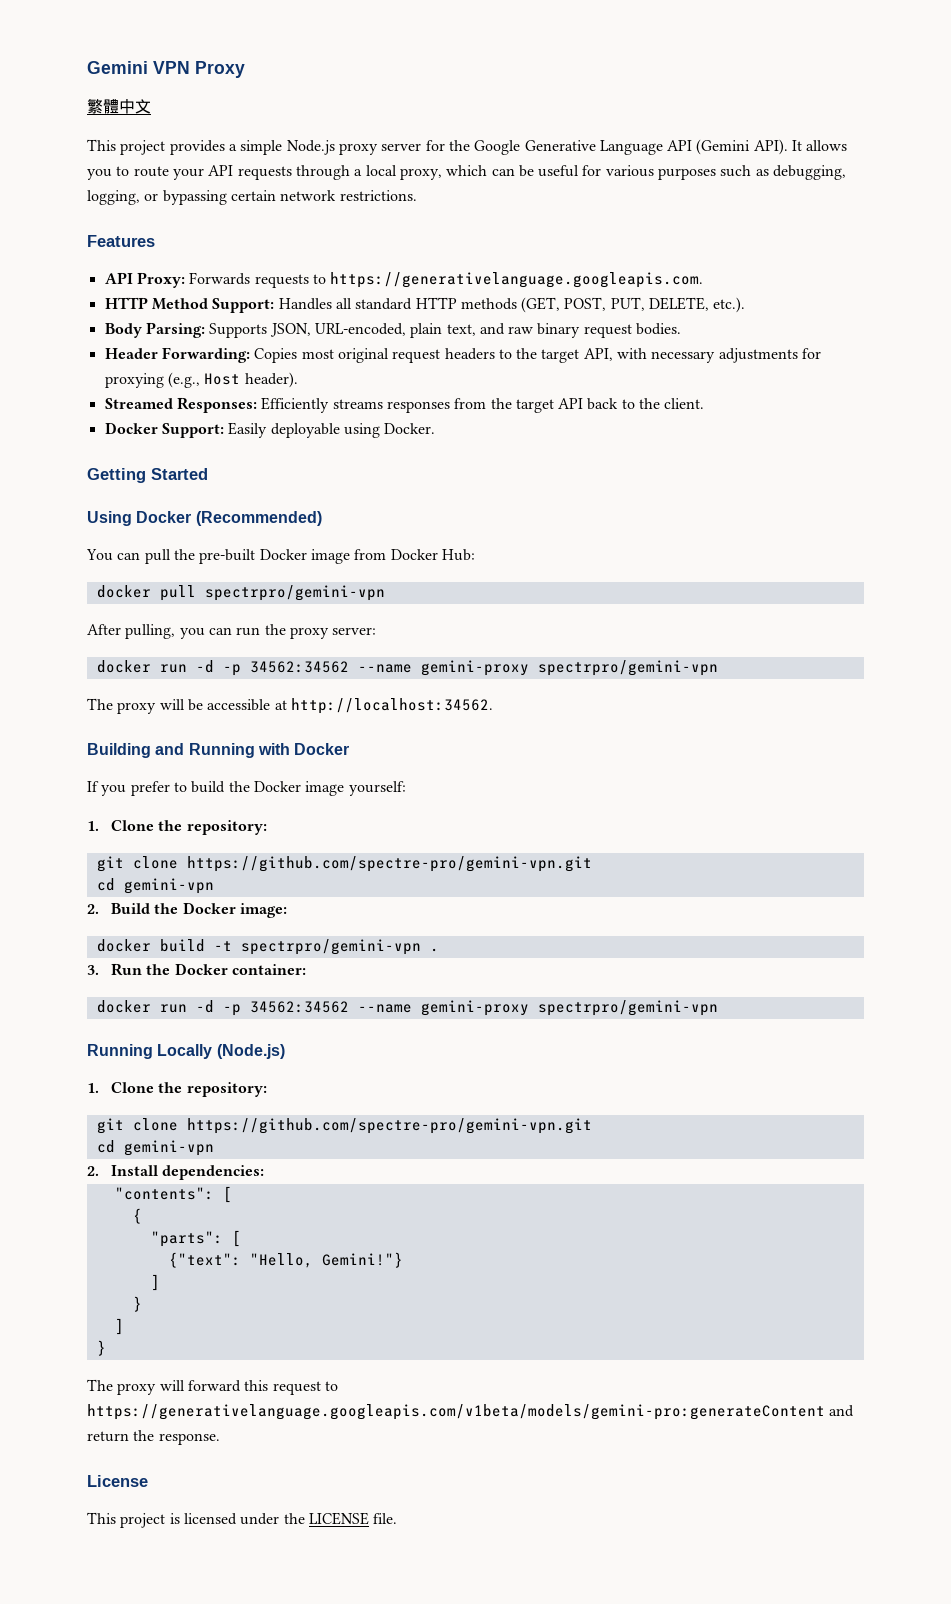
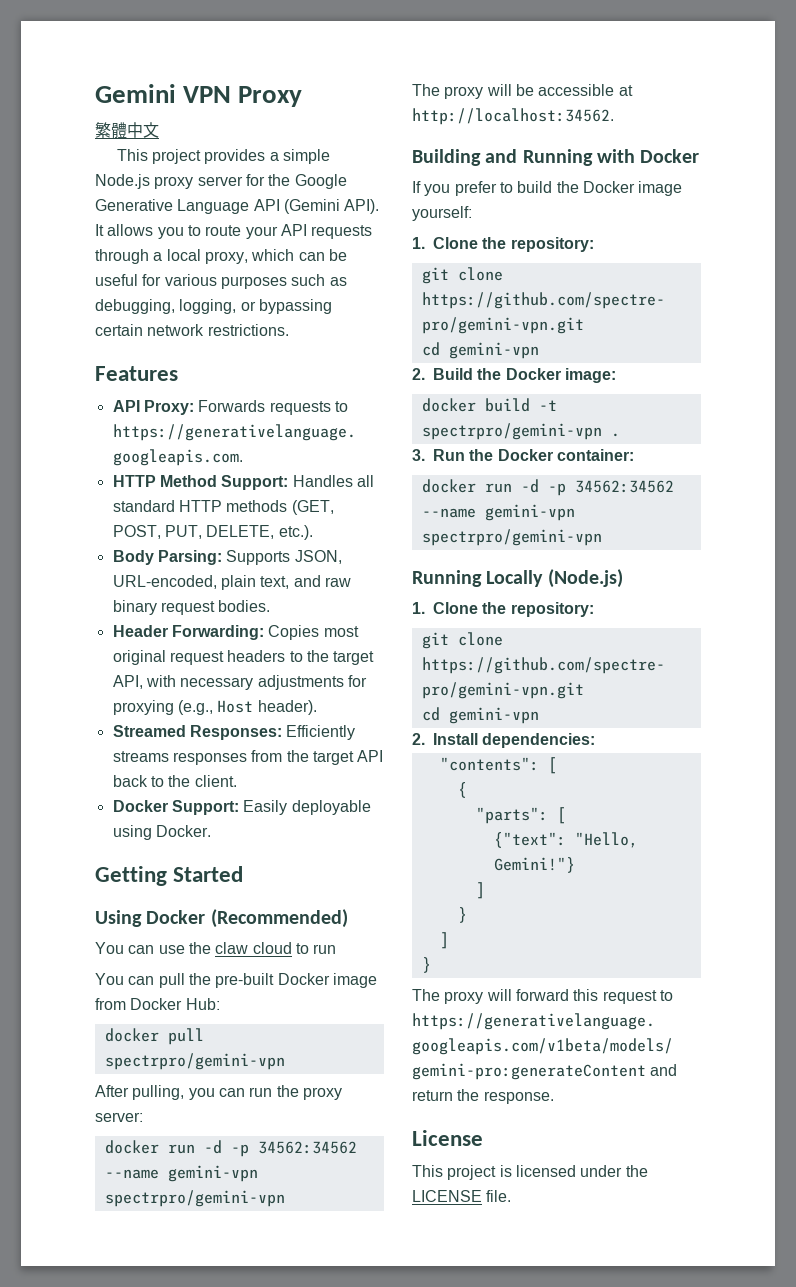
(322, 518) none -> [95,942,337,954] // You can use the claw cloud to run
[420,660,529,676] gemini-proxy -> [167,1165,258,1182] gemini-vpn
[420,1000,529,1016] gemini-proxy -> [484,504,575,521] gemini-vpn

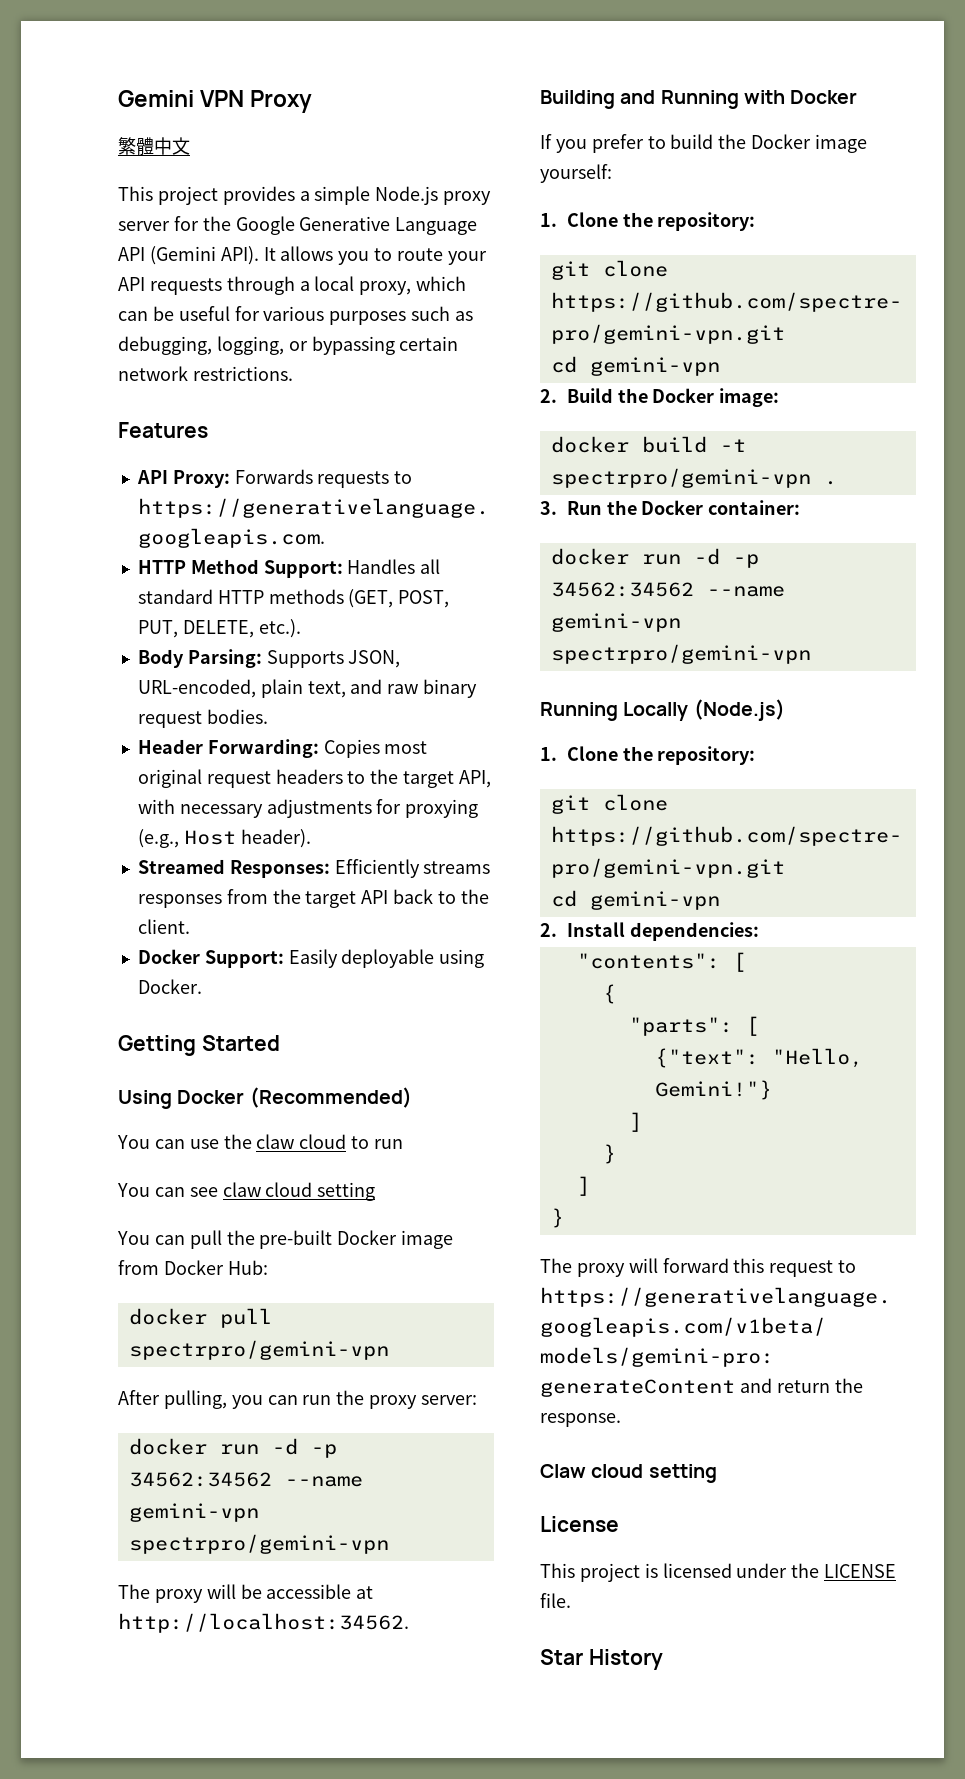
(337, 949) none -> [117,1182,376,1201] // You can see claw cloud setting
(554, 1097) none -> [540,1464,717,1483] // Claw cloud setting
(512, 1196) none -> [540,1649,663,1670] // Star History

